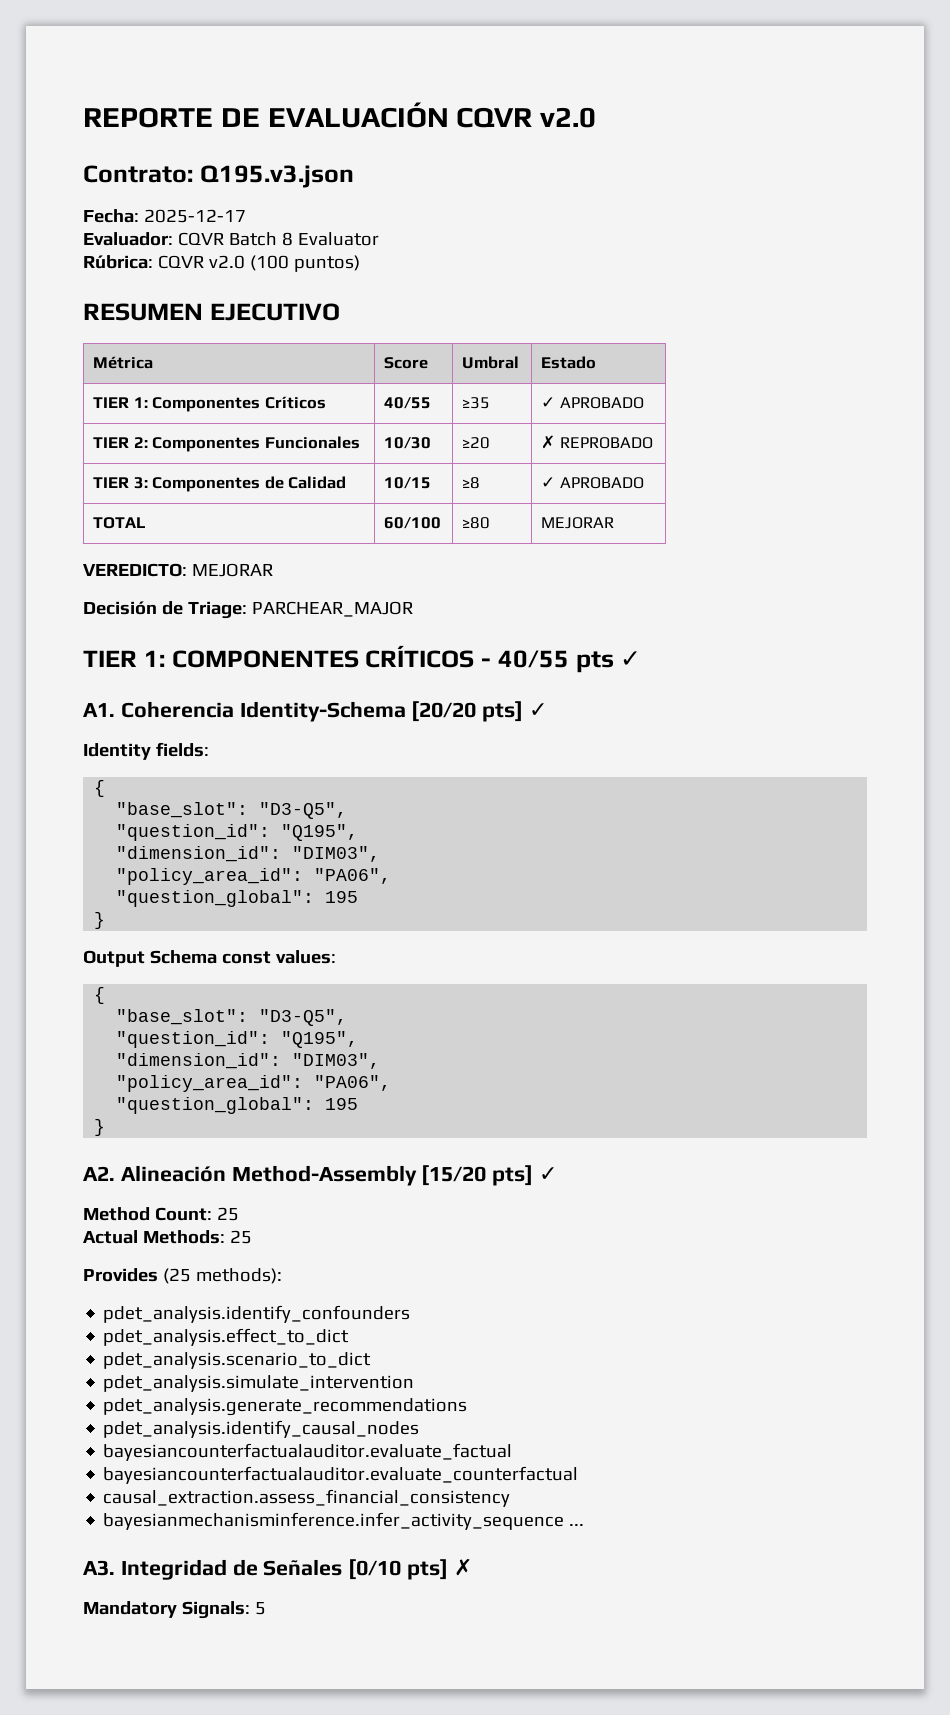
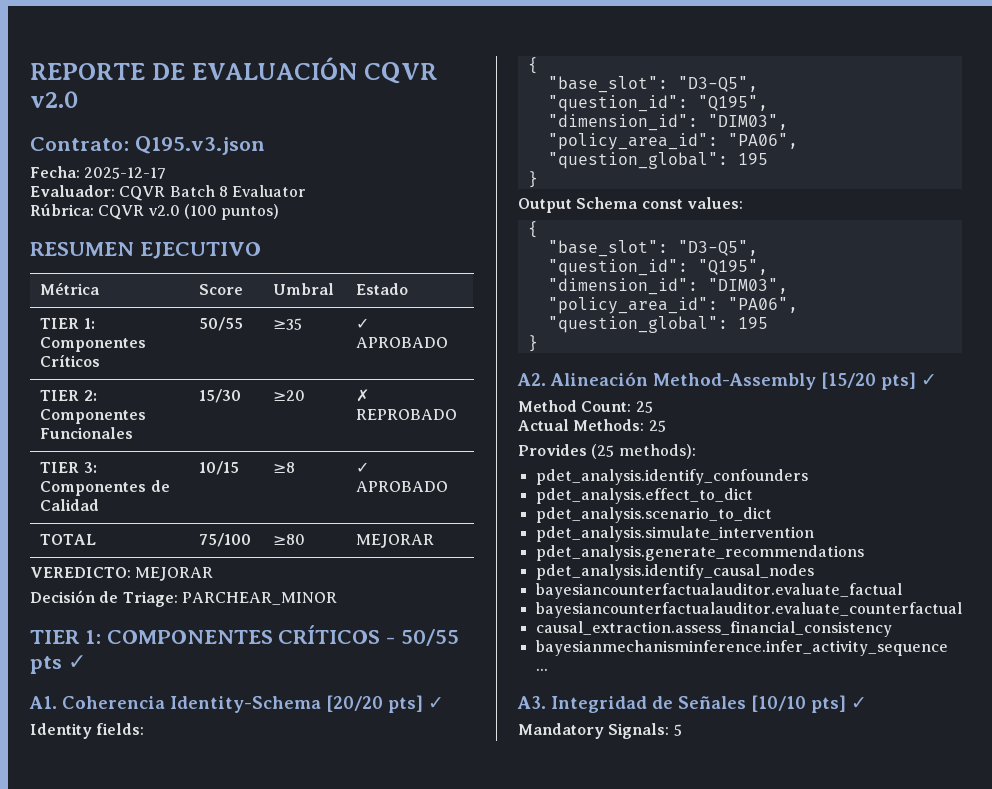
[384,397,432,409] 40/55 -> [199,317,244,331] 50/55
[384,437,432,449] 10/30 -> [199,389,242,403] 15/30
[384,517,442,529] 60/100 -> [199,533,252,547] 75/100
[251,601,413,617] PARCHEAR_MAJOR -> [181,592,337,605] PARCHEAR_MINOR
[497,650,569,668] 40/55 -> [401,629,460,646] 50/55
[348,1558,472,1580] [0/10 pts] ✗ -> [751,695,867,713] [10/10 pts] ✓

